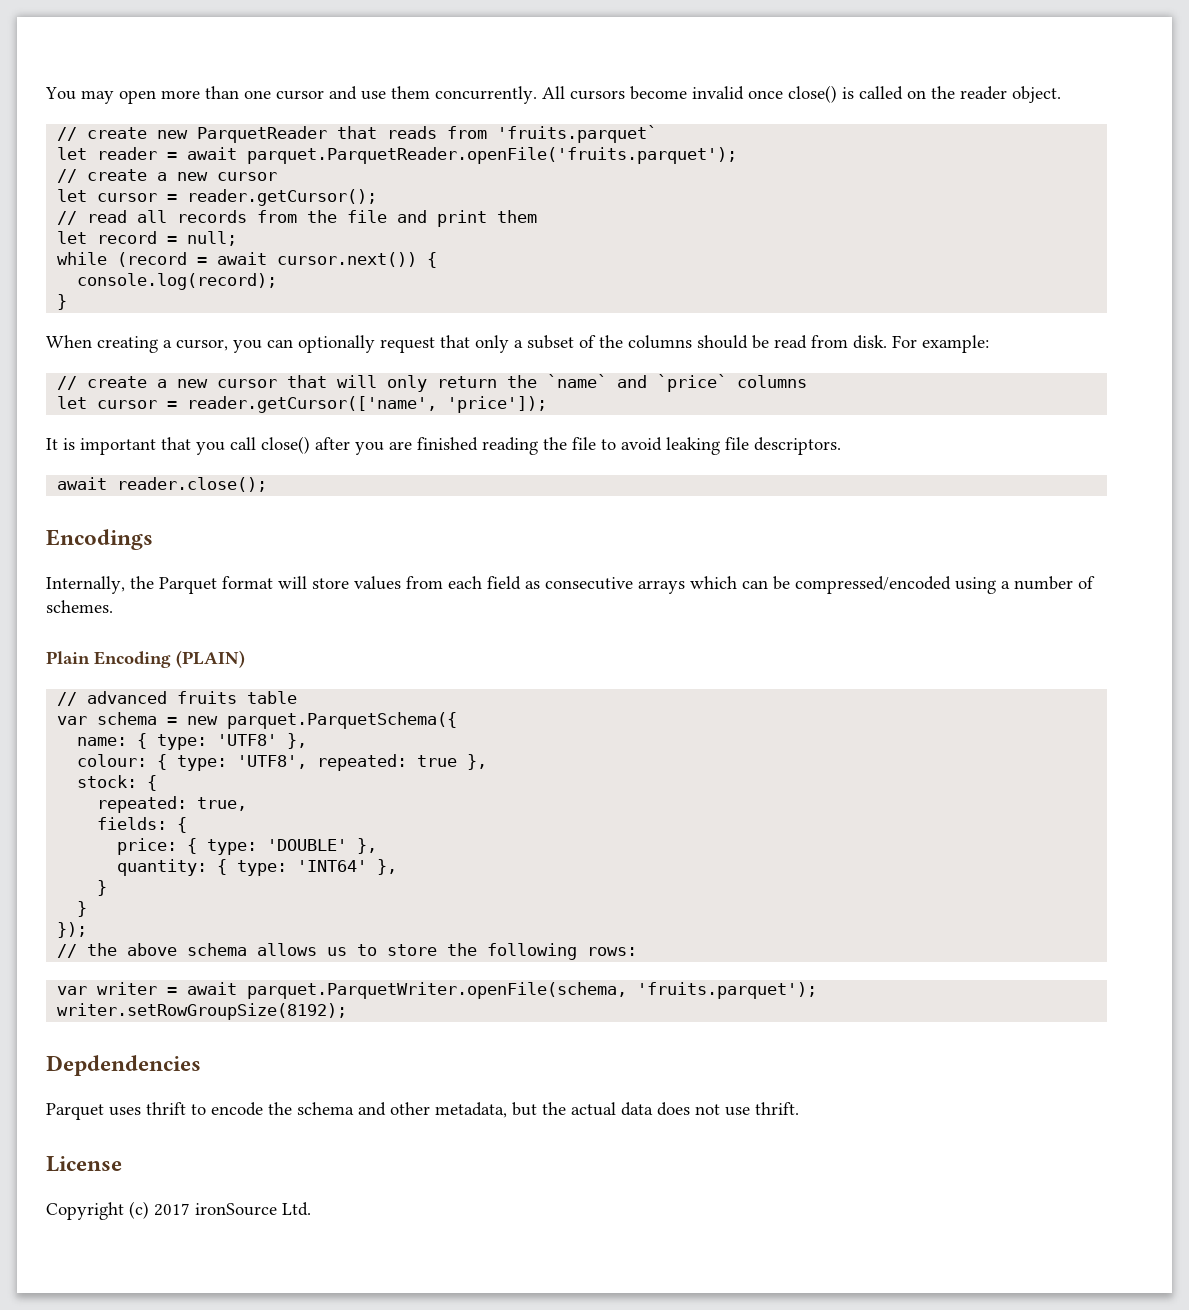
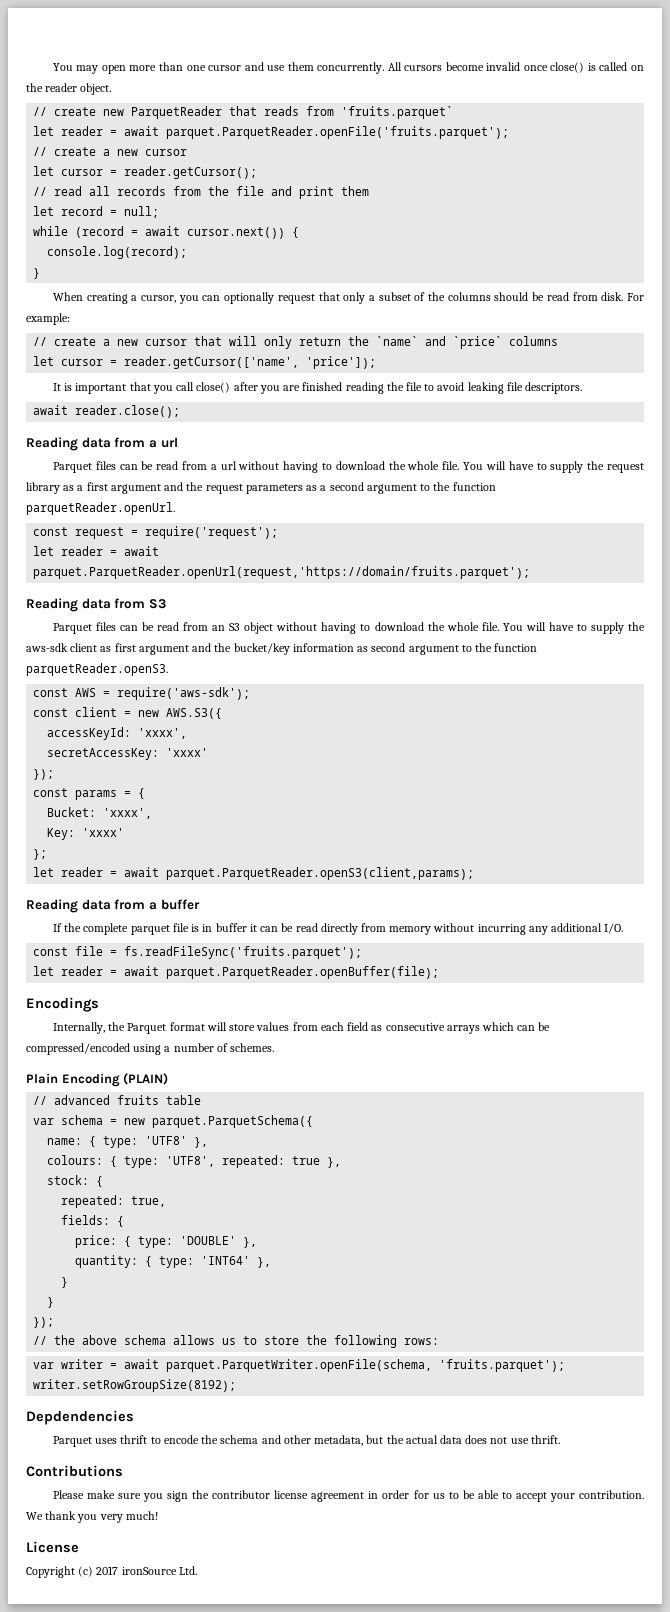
(268, 484) none -> [26,437,178,451] [52,461,644,473] [26,482,496,494] [26,502,175,515] [33,526,279,539] [33,546,160,556] [33,566,531,579] [26,598,166,612] [52,622,646,634] [26,643,538,655] [26,663,168,676] [33,687,251,700] [33,707,223,719] [47,727,188,740] [47,748,209,760] [33,769,55,780] [33,788,146,800] [47,807,153,819] [47,828,125,840] [33,849,48,860] [33,867,475,880] [26,899,200,913] [52,923,624,935] [33,946,363,959] [33,966,440,979] // Reading data from a url // Parquet files can be read from a url without having to download the whole file. You will have to supply the request library as a first argument and the request parameters as a second argument to the function parquetReader.openUrl. // const request = require('request'); // let reader = await parquet.ParquetReader.openUrl(request,'https://domain/fruits.parquet'); // Reading data from S3 // Parquet files can be read from an S3 object without having to download the whole file. You will have to supply the aws-sdk client as first argument and the bucket/key information as second argument to the function parquetReader.openS3. // const AWS = require('aws-sdk'); // const client = new AWS.S3({ // accessKeyId: 'xxxx', // secretAccessKey: 'xxxx' // }); // const params = { // Bucket: 'xxxx', // Key: 'xxxx' // }; // let reader = await parquet.ParquetReader.openS3(client,params); // Reading data from a buffer // If the complete parquet file is in buffer it can be read directly from memory without incurring any additional I/O. // const file = fs.readFileSync('fruits.parquet'); // let reader = await parquet.ParquetReader.openBuffer(file);
[77,754,148,767] colour: -> [47,1155,104,1165] colours:
(799, 1108) none -> [26,1465,123,1477] [52,1490,645,1502] [26,1511,158,1523] // Contributions // Please make sure you sign the contributor license agreement in order for us to be able to accept your contribution. We thank you very much!

